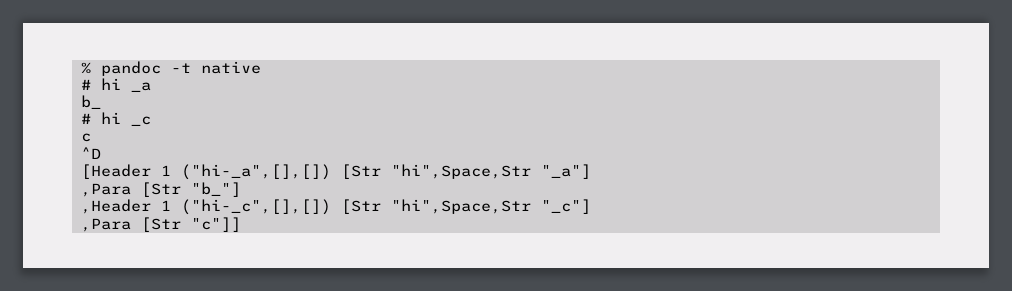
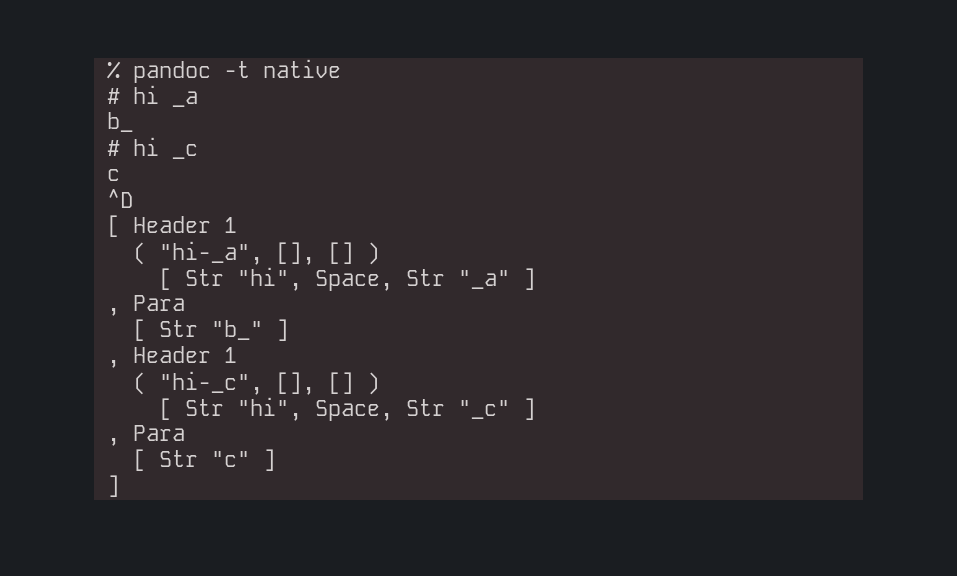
[80,164,591,180] [80,182,241,197] [80,199,591,215] [80,217,241,232] [Header 1 ("hi-_a",[],[]) [Str "hi",Space,Str "_a"] // ,Para [Str "b_"] // ,Header 1 ("hi-_c",[],[]) [Str "hi",Space,Str "_c"] // ,Para [Str "c"]] -> [107,215,238,237] [133,241,381,265] [159,267,537,291] [107,295,186,316] [133,319,290,341] [107,346,238,368] [133,371,381,395] [159,397,537,421] [107,425,186,446] [133,449,277,471] [107,475,121,497] [ Header 1 // ( "hi-_a", [], [] ) // [ Str "hi", Space, Str "_a" ] // , Para // [ Str "b_" ] // , Header 1 // ( "hi-_c", [], [] ) // [ Str "hi", Space, Str "_c" ] // , Para // [ Str "c" ] // ]

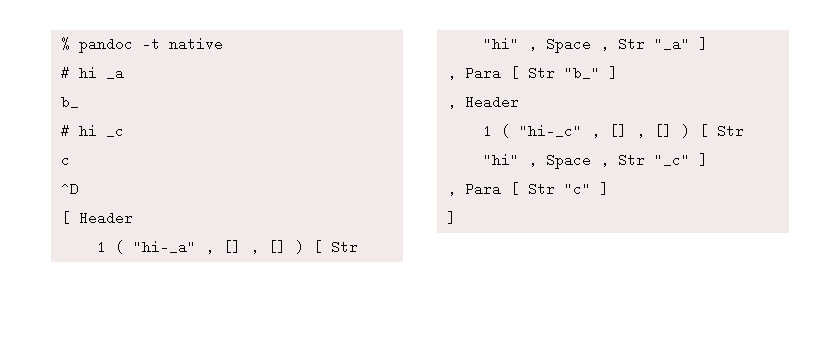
[224,217,238,233] [133,241,381,265] [159,267,394,291] 1 // ( "hi-_a", [], [] ) // [ Str "hi", Space, -> [96,240,358,254] [482,37,609,53] // 1 ( "hi-_a" , [] , [] ) [ Str "hi" , Space ,
(186, 303) // -> (501, 73) none
[224,347,238,363] [133,371,381,395] [159,397,394,421] 1 // ( "hi-_c", [], [] ) // [ Str "hi", Space, -> [482,124,744,138] [482,153,609,169] // 1 ( "hi-_c" , [] , [] ) [ Str "hi" , Space ,
(186, 433) // -> (501, 189) none

